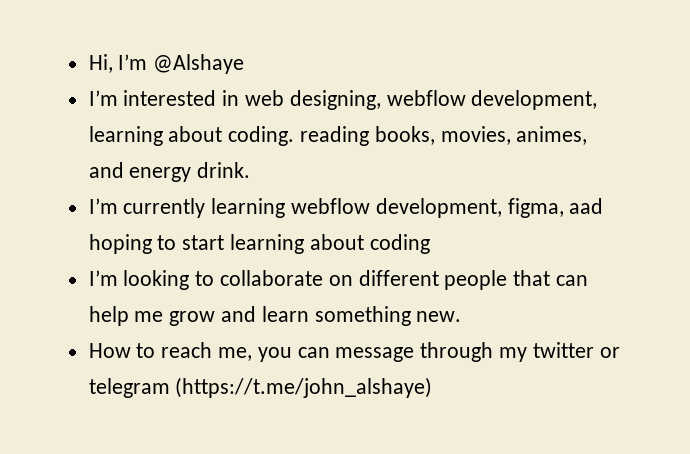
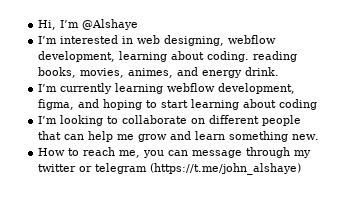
[569,198,604,214] aad -> [78,99,100,108] and

